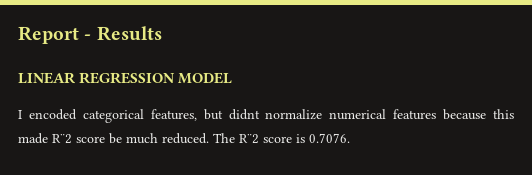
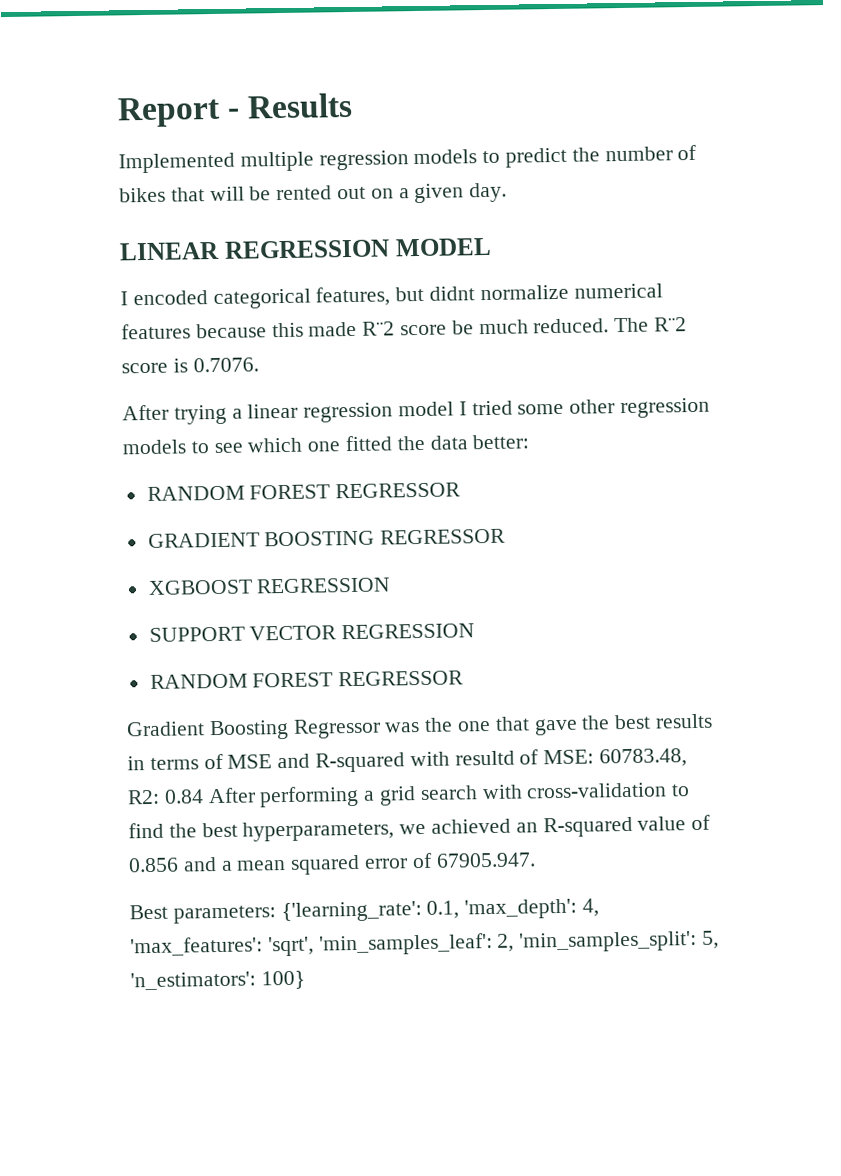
(162, 33) none -> [118,144,698,174] [119,182,508,204] // Implemented multiple regression models to predict the number of bikes that will be rented out on a given day.
(350, 138) none -> [122,397,711,425] [122,434,530,455] [146,482,462,502] [147,528,507,548] [147,577,392,595] [148,623,476,642] [149,670,465,689] [126,713,714,741] [127,748,688,773] [127,782,691,808] [128,814,712,842] [128,852,536,875] [129,898,600,924] [130,930,720,957] [130,970,305,991] // After trying a linear regression model I tried some other regression models to see which one fitted the data better: // RANDOM FOREST REGRESSOR // GRADIENT BOOSTING REGRESSOR // XGBOOST REGRESSION // SUPPORT VECTOR REGRESSION // RANDOM FOREST REGRESSOR // Gradient Boosting Regressor was the one that gave the best results in terms of MSE and R-squared with resultd of MSE: 60783.48, R2: 0.84 After performing a grid search with cross-validation to find the best hyperparameters, we achieved an R-squared value of 0.856 and a mean squared error of 67905.947. // Best parameters: {'learning_rate': 0.1, 'max_depth': 4, 'max_features': 'sqrt', 'min_samples_leaf': 2, 'min_samples_split': 5, 'n_estimators': 100}

